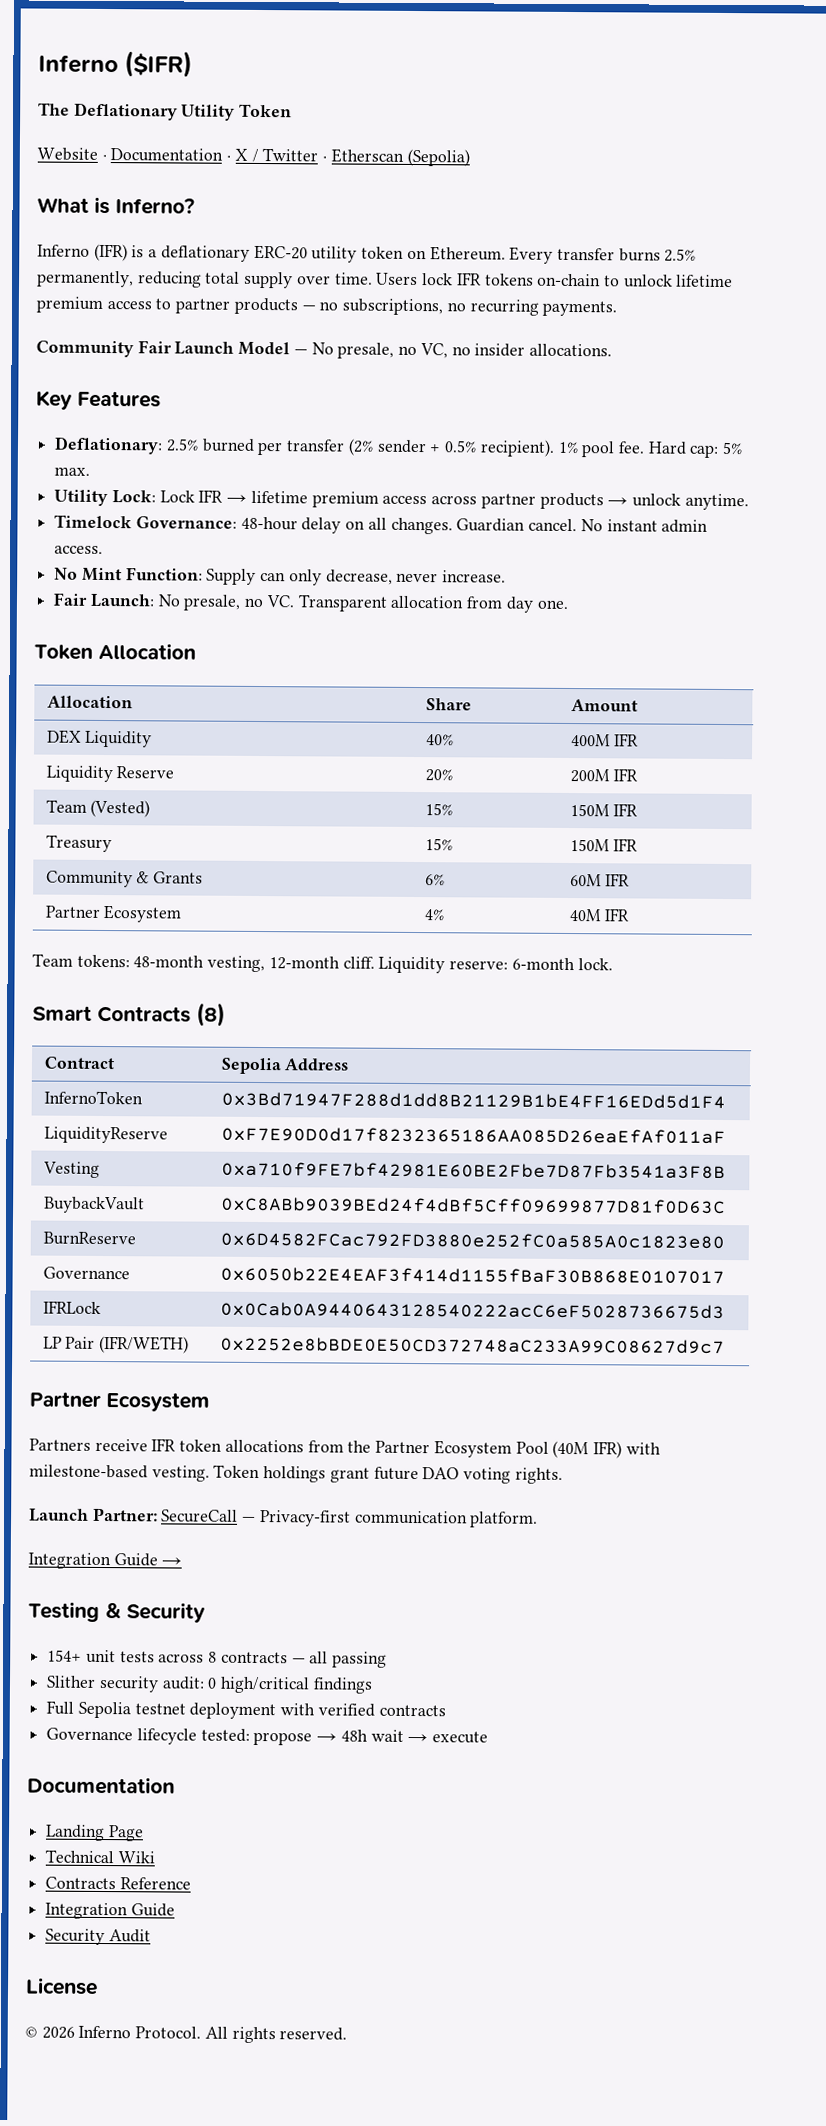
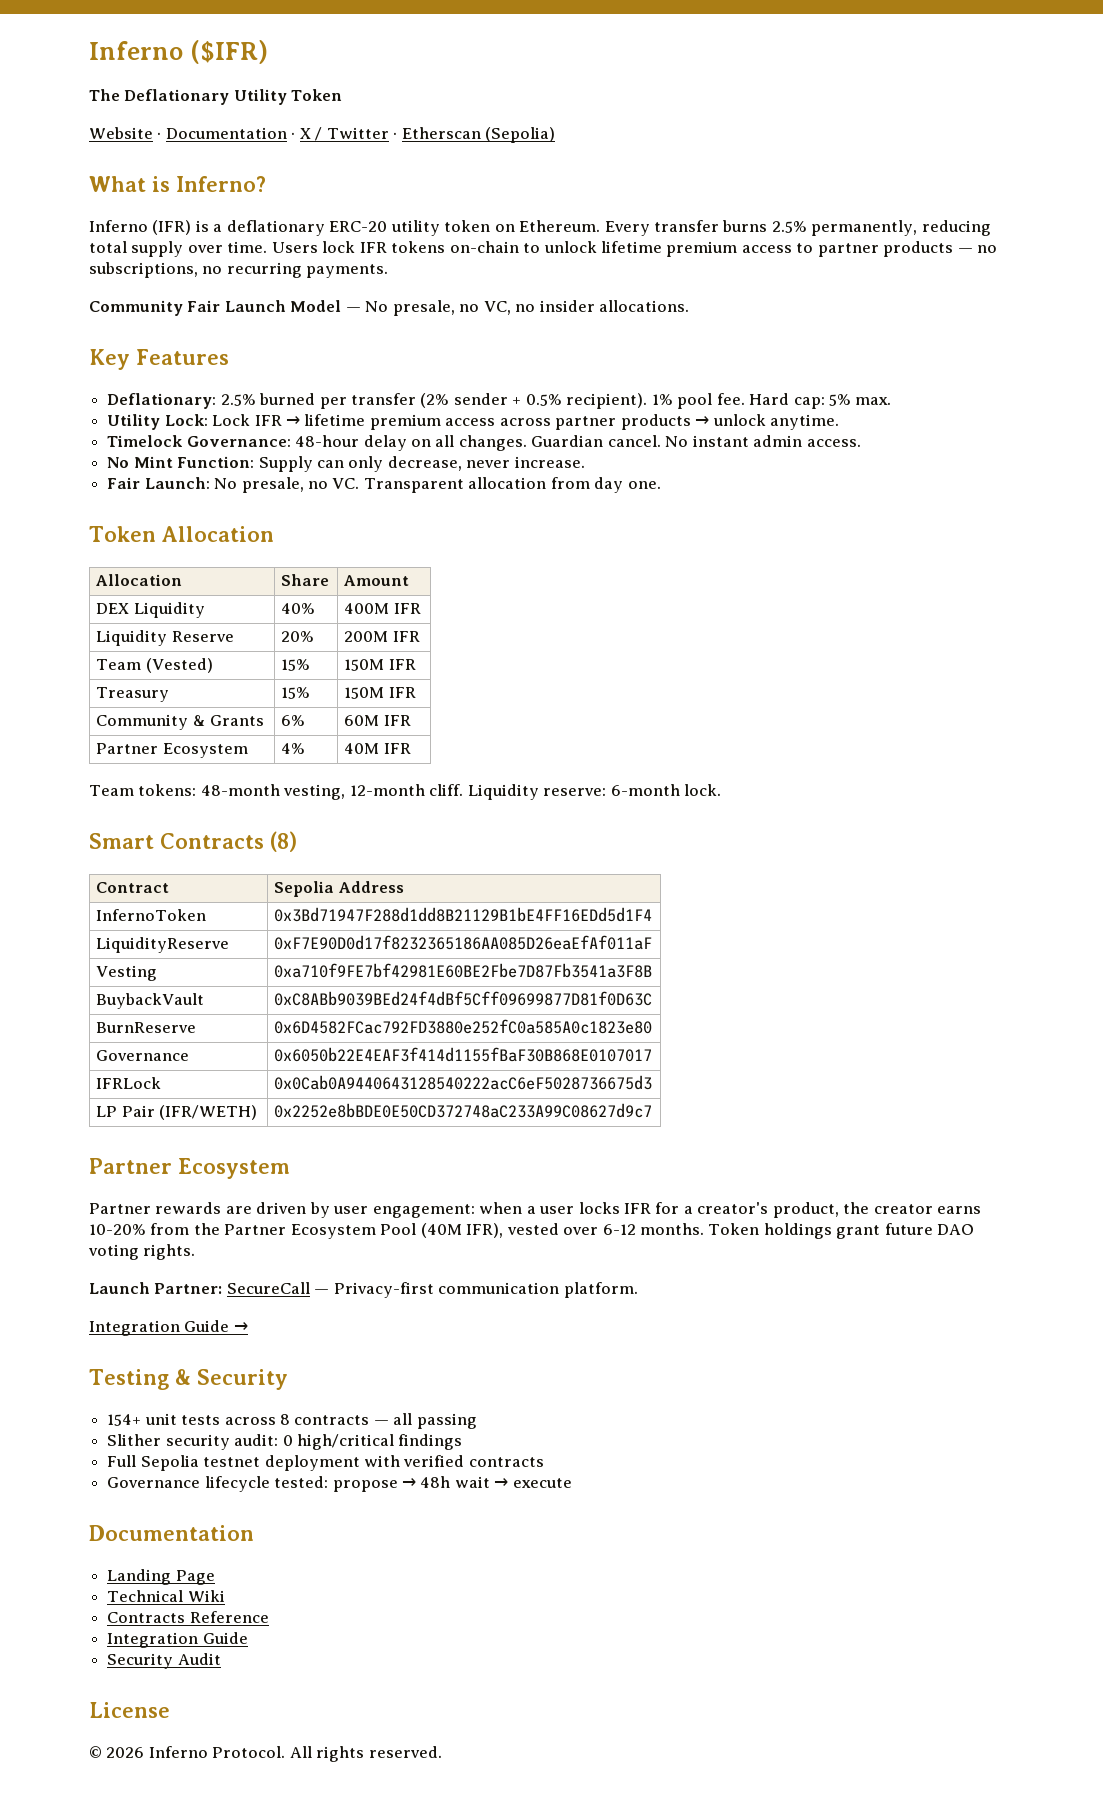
[29,1438,304,1453] Partners receive IFR token allocations -> [89,1202,982,1218] [89,1224,146,1235] Partner rewards are driven by user engagement: when a user locks IFR for a creator's product, the creator earns 10-20%
[592,1441,661,1459] [29,1464,210,1482] IFR) with milestone-based vesting. -> [466,1223,705,1238] IFR), vested over 6-12 months.

